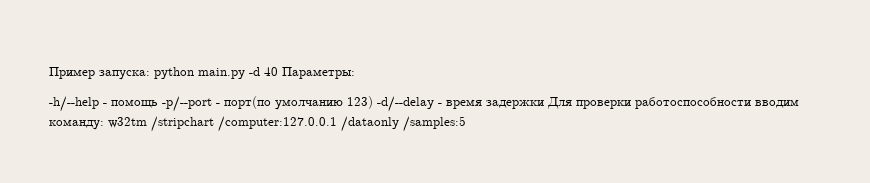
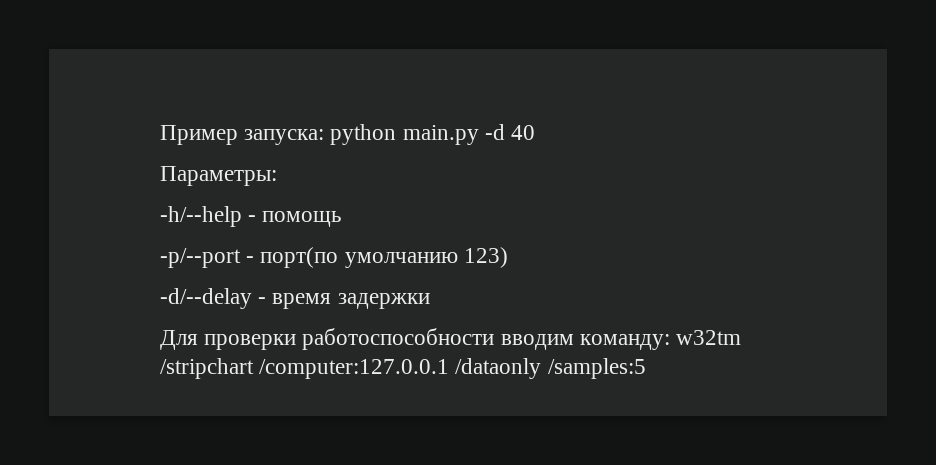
(278, 71) none -> (536, 132) //
(158, 103) none -> (342, 219) //
(373, 102) none -> (508, 257) //
(544, 104) none -> (430, 301) //

